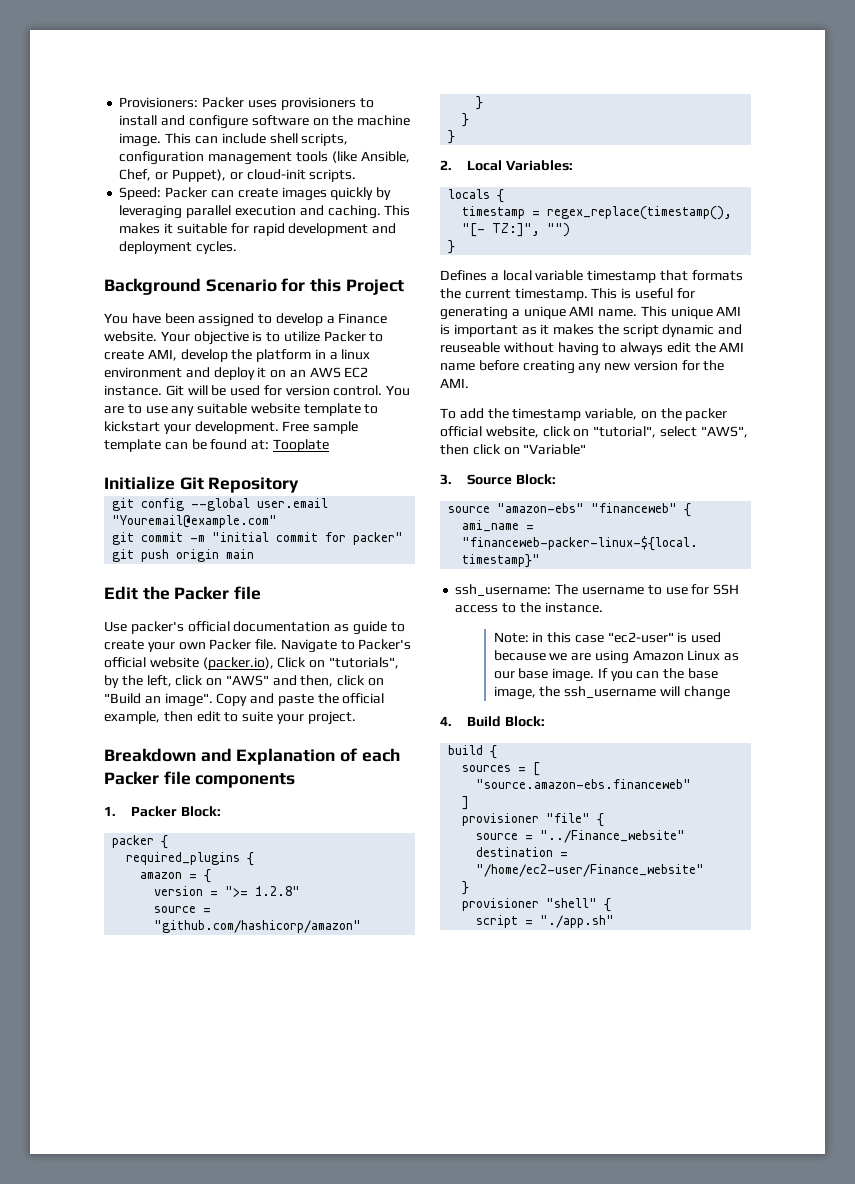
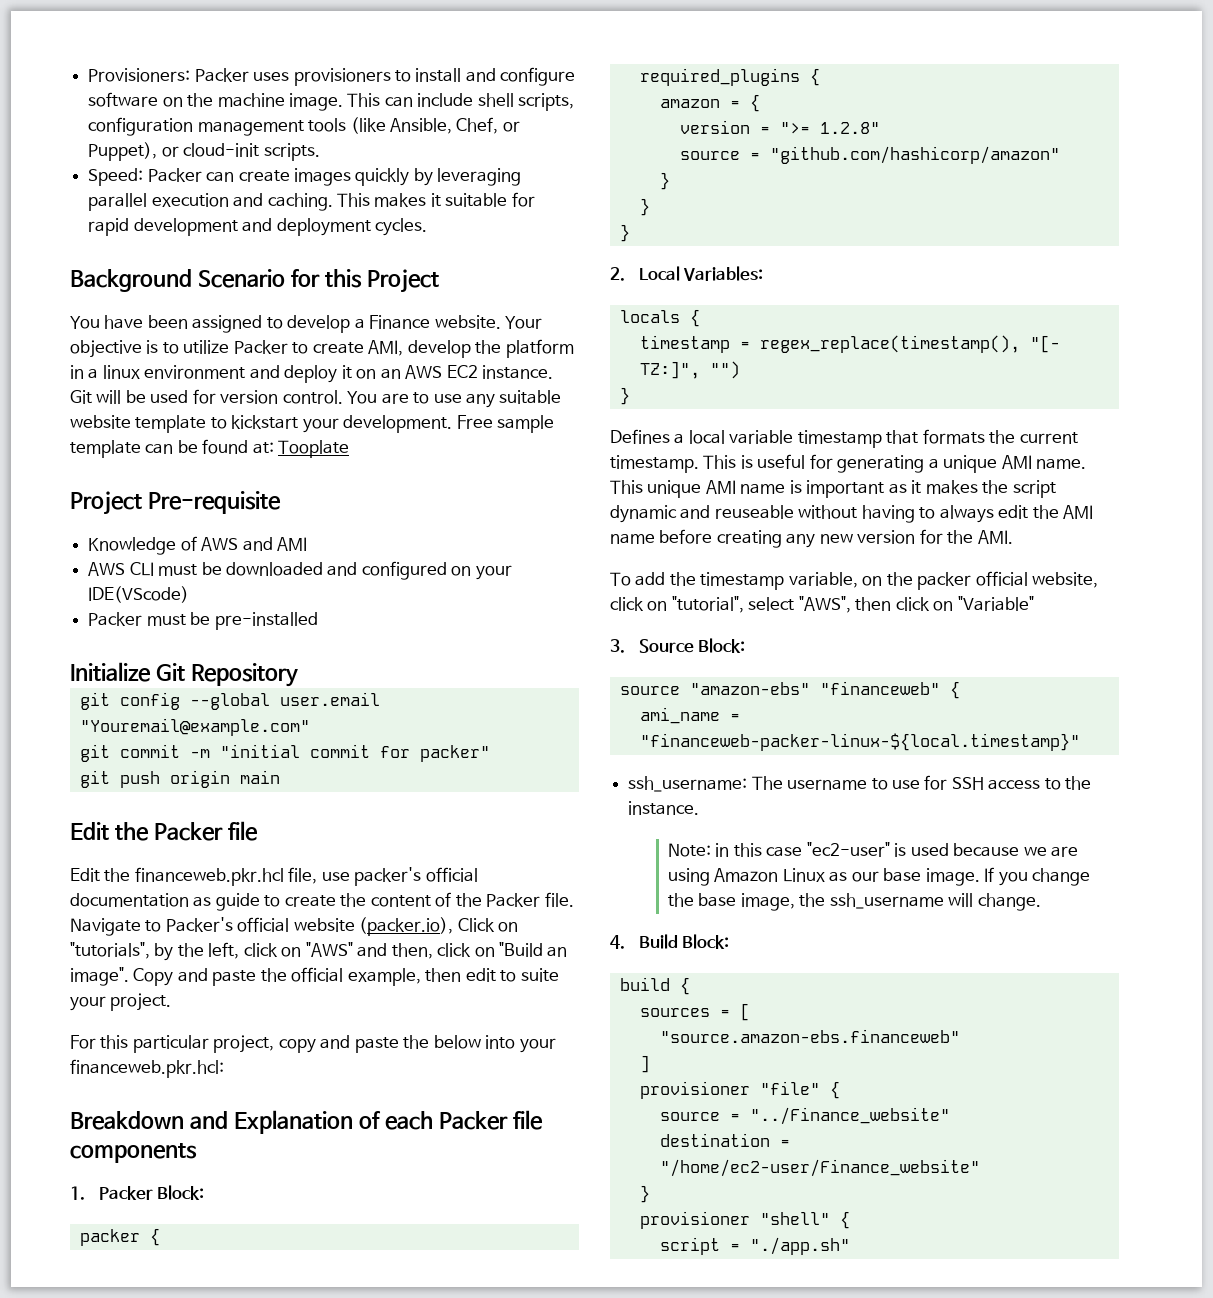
(329, 445) none -> [70,491,281,515] [88,536,307,555] [88,561,512,580] [88,586,190,603] [88,612,318,630] // Project Pre-requisite // Knowledge of AWS and AMI // AWS CLI must be downloaded and configured on your IDE(VScode) // Packer must be pre-installed
[104,621,127,632] Use -> [70,867,350,886] Edit the financeweb.pkr.hcl file, use
[147,642,206,652] your own -> [340,892,482,907] the content of the
(356, 718) none -> [70,1035,556,1053] [70,1059,224,1078] // For this particular project, copy and paste the below into your financeweb.pkr.hcl:
(742, 311) none -> [740,483,786,494] name
[636,671,660,679] can -> [1032,868,1091,886] change
[683,686,730,700] change -> [977,893,1041,911] change.

